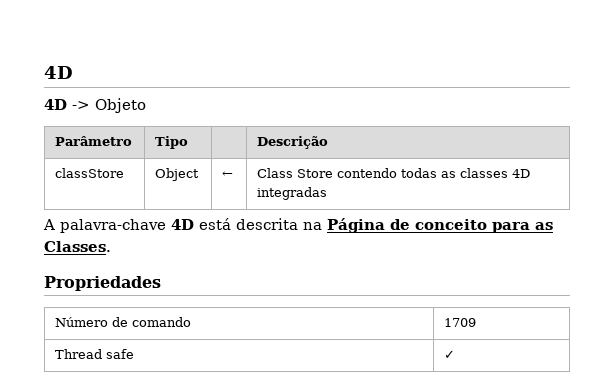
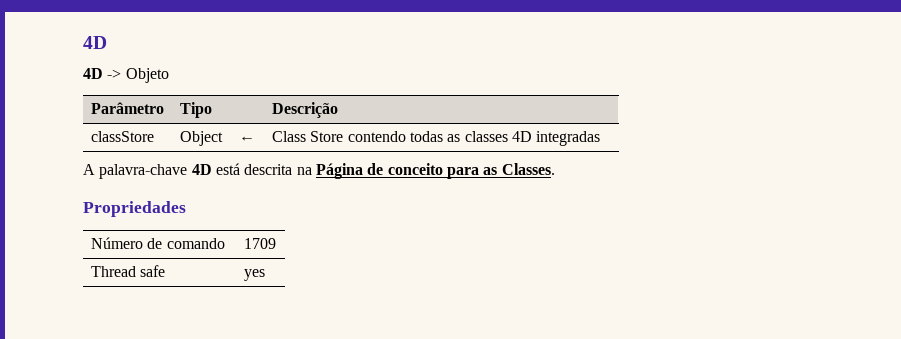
[444,350,456,359] ✓ -> [243,269,265,281] yes

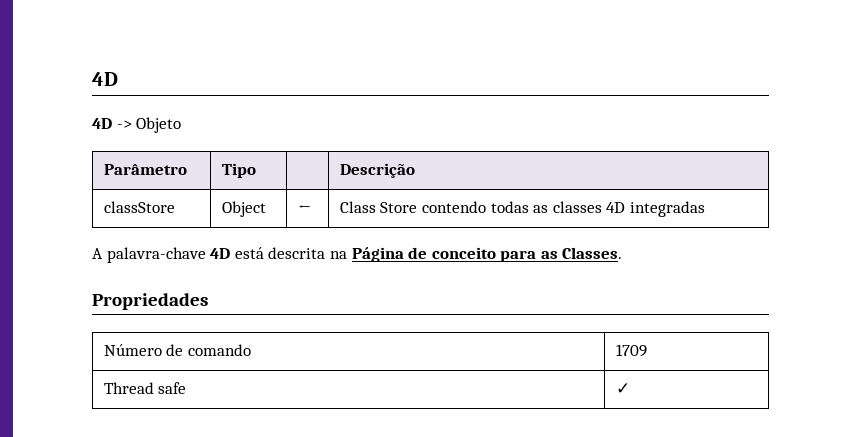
[243,269,265,281] yes -> [615,383,630,394] ✓

